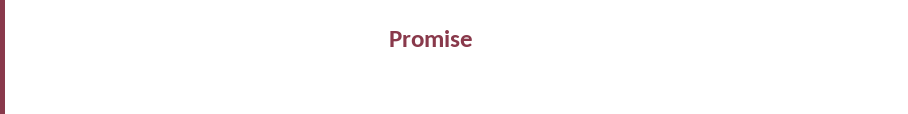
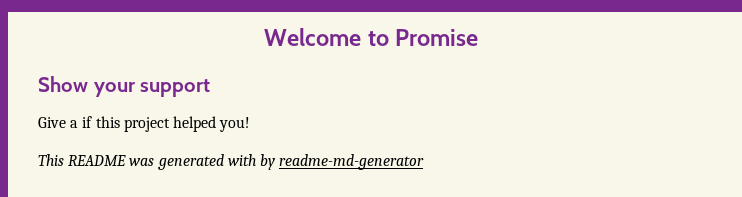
(388, 38) none -> [264,28,389,46] Welcome to
(473, 38) none -> [38,76,211,97] [38,116,251,132] [38,154,425,170] // Show your support // Give a if this project helped you! // This README was generated with by readme-md-generator

